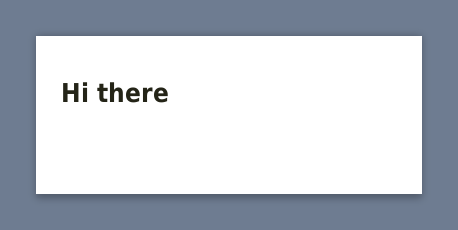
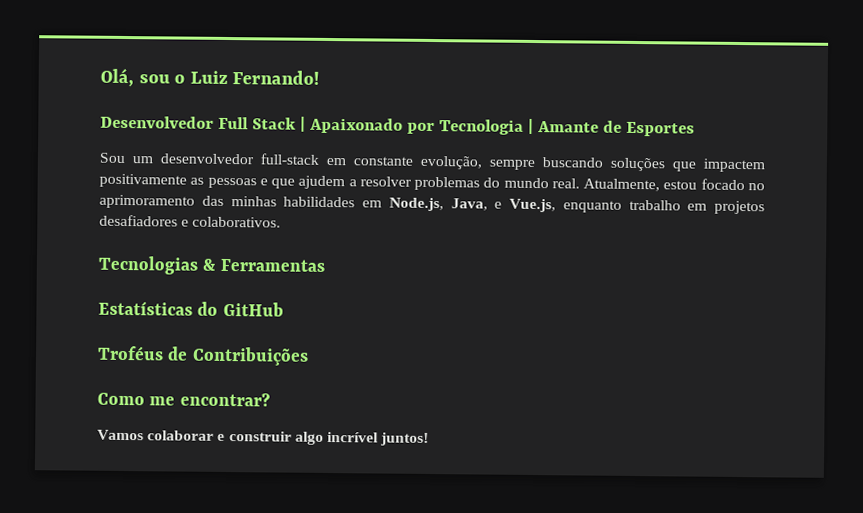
[61,82,169,103] Hi there -> [100,67,321,88] [100,115,695,137] [99,152,765,173] [99,173,765,192] [99,194,765,215] [99,214,282,228] [98,255,325,275] [98,300,284,317] [97,345,309,366] [97,392,270,407] [97,429,430,446] Olá, sou o Luiz Fernando! // Desenvolvedor Full Stack | Apaixonado por Tecnologia | Amante de Esportes // Sou um desenvolvedor full-stack em constante evolução, sempre buscando soluções que impactem positivamente as pessoas e que ajudem a resolver problemas do mundo real. Atualmente, estou focado no aprimoramento das minhas habilidades em Node.js, Java, e Vue.js, enquanto trabalho em projetos desafiadores e colaborativos. // Tecnologias & Ferramentas // Estatísticas do GitHub // Troféus de Contribuições // Como me encontrar? // Vamos colaborar e construir algo incrível juntos!

